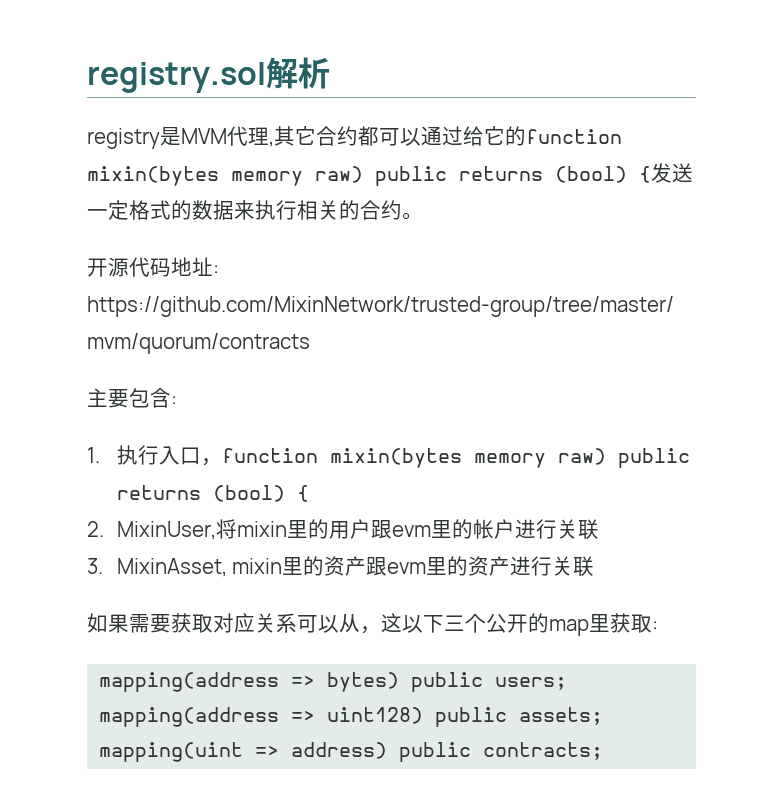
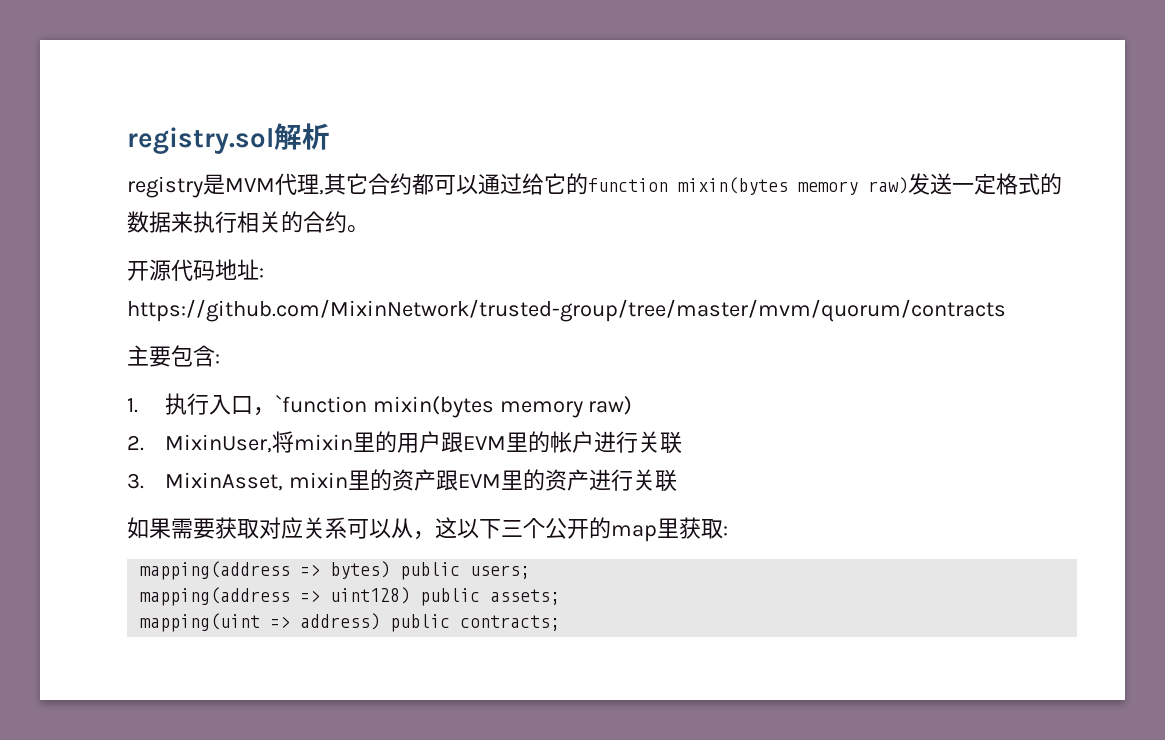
[375,166,651,186] public returns (bool) { -> (908, 185) none
[221,448,690,468] [116,485,309,502] function mixin(bytes memory raw) public returns (bool) { -> [274,395,633,418] `function mixin(bytes memory raw)
[391,525,431,537] evm -> [462,436,506,450] EVM
[387,562,427,574] evm -> [457,474,501,488] EVM

